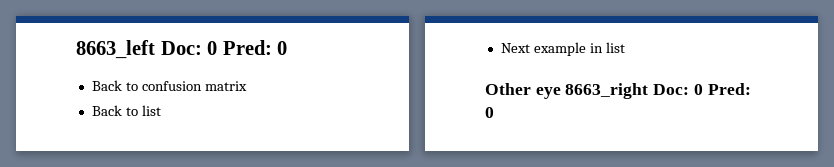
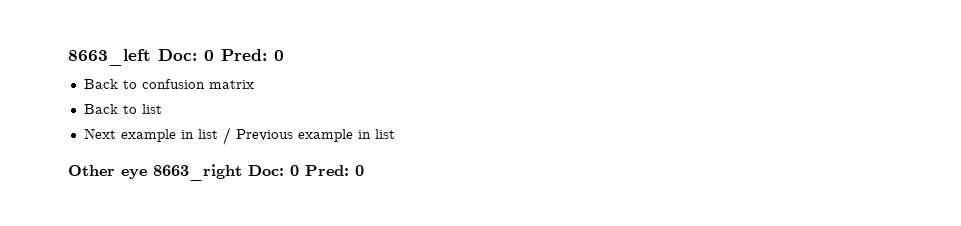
(625, 47) none -> [222,127,395,145] / Previous example in list

